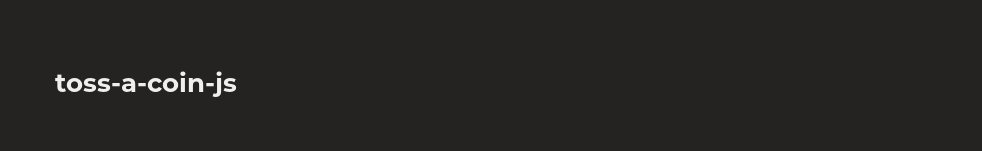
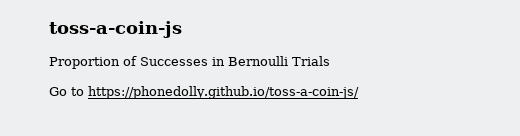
(237, 84) none -> [49,56,330,69] [49,86,359,99] // Proportion of Successes in Bernoulli Trials // Go to https://phonedolly.github.io/toss-a-coin-js/

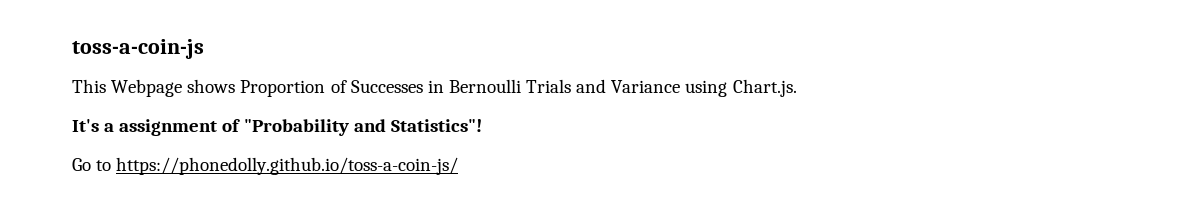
(182, 29) none -> [72,79,236,97] This Webpage shows
(330, 61) none -> [576,79,797,97] [72,119,482,136] and Variance using Chart.js. // It's a assignment of "Probability and Statistics"!

